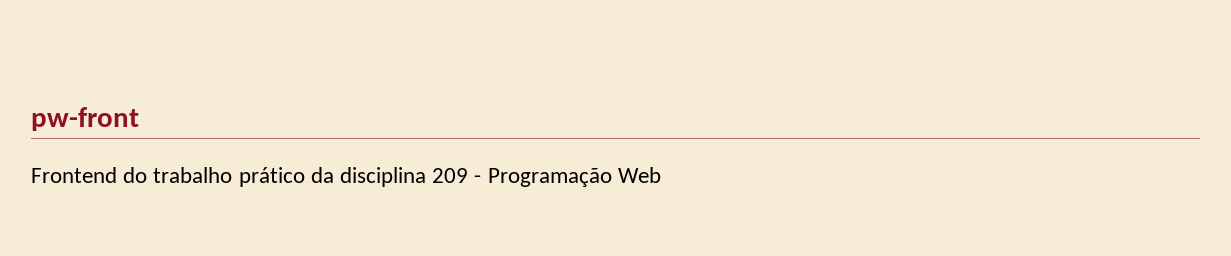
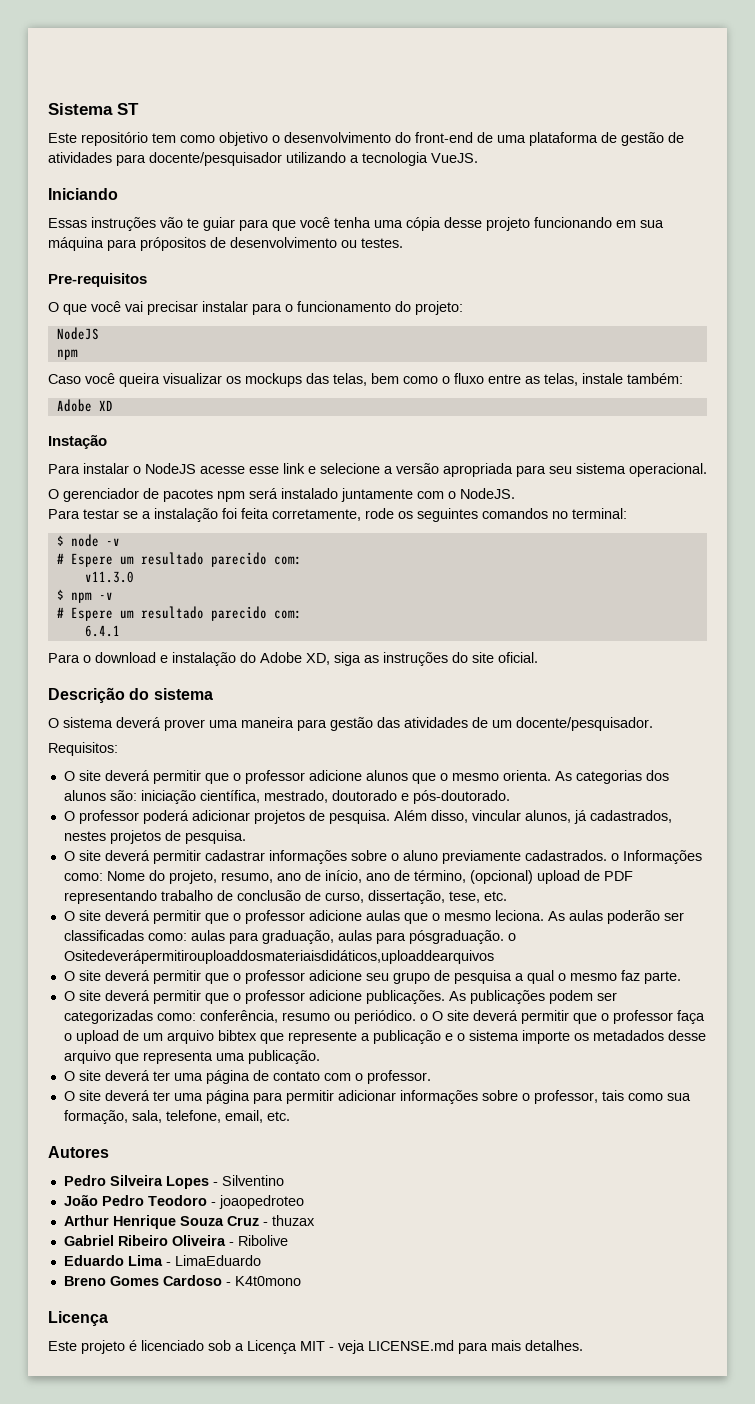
[31,107,139,131] [31,167,661,187] pw-front // Frontend do trabalho prático da disciplina 209 - Programação Web -> [48,103,139,115] [48,132,684,146] [48,152,478,166] [48,188,118,200] [48,217,664,231] [48,237,403,251] [48,273,147,287] [48,301,463,315] [56,327,99,340] [56,349,78,360] [48,373,683,387] [56,399,113,412] [48,434,107,449] [48,463,707,477] [48,488,515,502] [48,508,627,522] [56,534,120,547] [56,552,302,567] [84,571,134,583] [56,589,113,603] [56,606,302,621] [84,625,120,637] [48,652,538,666] [48,687,213,703] [48,717,653,731] [48,742,118,756] [63,770,669,784] [63,790,510,804] [63,810,672,824] [63,830,246,844] [63,850,702,864] [63,870,633,884] [63,890,507,904] [63,910,684,924] [63,930,516,944] [63,950,494,964] [63,970,681,984] [63,990,617,1004] [63,1010,705,1024] [63,1030,706,1044] [63,1050,320,1064] [63,1070,431,1084] [63,1090,691,1104] [63,1110,290,1124] [48,1146,109,1158] [63,1175,284,1189] [63,1194,304,1209] [63,1215,315,1229] [63,1235,288,1246] [63,1255,261,1266] [63,1275,301,1286] [48,1311,108,1326] [48,1340,583,1354] Sistema ST // Este repositório tem como objetivo o desenvolvimento do front-end de uma plataforma de gestão de atividades para docente/pesquisador utilizando a tecnologia VueJS. // Iniciando // Essas instruções vão te guiar para que você tenha uma cópia desse projeto funcionando em sua máquina para própositos de desenvolvimento ou testes. // Pre-requisitos // O que você vai precisar instalar para o funcionamento do projeto: // NodeJS // npm // Caso você queira visualizar os mockups das telas, bem como o fluxo entre as telas, instale também: // Adobe XD // Instação // Para instalar o NodeJS acesse esse link e selecione a versão apropriada para seu sistema operacional. // O gerenciador de pacotes npm será instalado juntamente com o NodeJS. // Para testar se a instalação foi feita corretamente, rode os seguintes comandos no terminal: // $ node -v // # Espere um resultado parecido com: // v11.3.0 // $ npm -v // # Espere um resultado parecido com: // 6.4.1 // Para o download e instalação do Adobe XD, siga as instruções do site oficial. // Descrição do sistema // O sistema deverá prover uma maneira para gestão das atividades de um docente/pesquisador. // Requisitos: // O site deverá permitir que o professor adicione alunos que o mesmo orienta. As categorias dos alunos são: iniciação científica, mestrado, doutorado e pós-doutorado. // O professor poderá adicionar projetos de pesquisa. Além disso, vincular alunos, já cadastrados, nestes projetos de pesquisa. // O site deverá permitir cadastrar informações sobre o aluno previamente cadastrados. o Informações como: Nome do projeto, resumo, ano de início, ano de término, (opcional) upload de PDF representando trabalho de conclusão de curso, dissertação, tese, etc. // O site deverá permitir que o professor adicione aulas que o mesmo leciona. As aulas poderão ser classificadas como: aulas para graduação, aulas para pósgraduação. o Ositedeverápermitirouploaddosmateriaisdidáticos,uploaddearquivos // O site deverá permitir que o professor adicione seu grupo de pesquisa a qual o mesmo faz parte. // O site deverá permitir que o professor adicione publicações. As publicações podem ser categorizadas como: conferência, resumo ou periódico. o O site deverá permitir que o professor faça o upload de um arquivo bibtex que represente a publicação e o sistema importe os metadados desse arquivo que representa uma publicação. // O site deverá ter uma página de contato com o professor. // O site deverá ter uma página para permitir adicionar informações sobre o professor, tais como sua formação, sala, telefone, email, etc. // Autores // Pedro Silveira Lopes - Silventino // João Pedro Teodoro - joaopedroteo // Arthur Henrique Souza Cruz - thuzax // Gabriel Ribeiro Oliveira - Ribolive // Eduardo Lima - LimaEduardo // Breno Gomes Cardoso - K4t0mono // Licença // Este projeto é licenciado sob a Licença MIT - veja LICENSE.md para mais detalhes.

